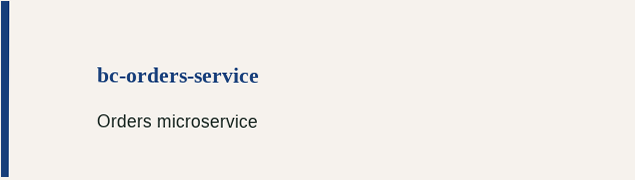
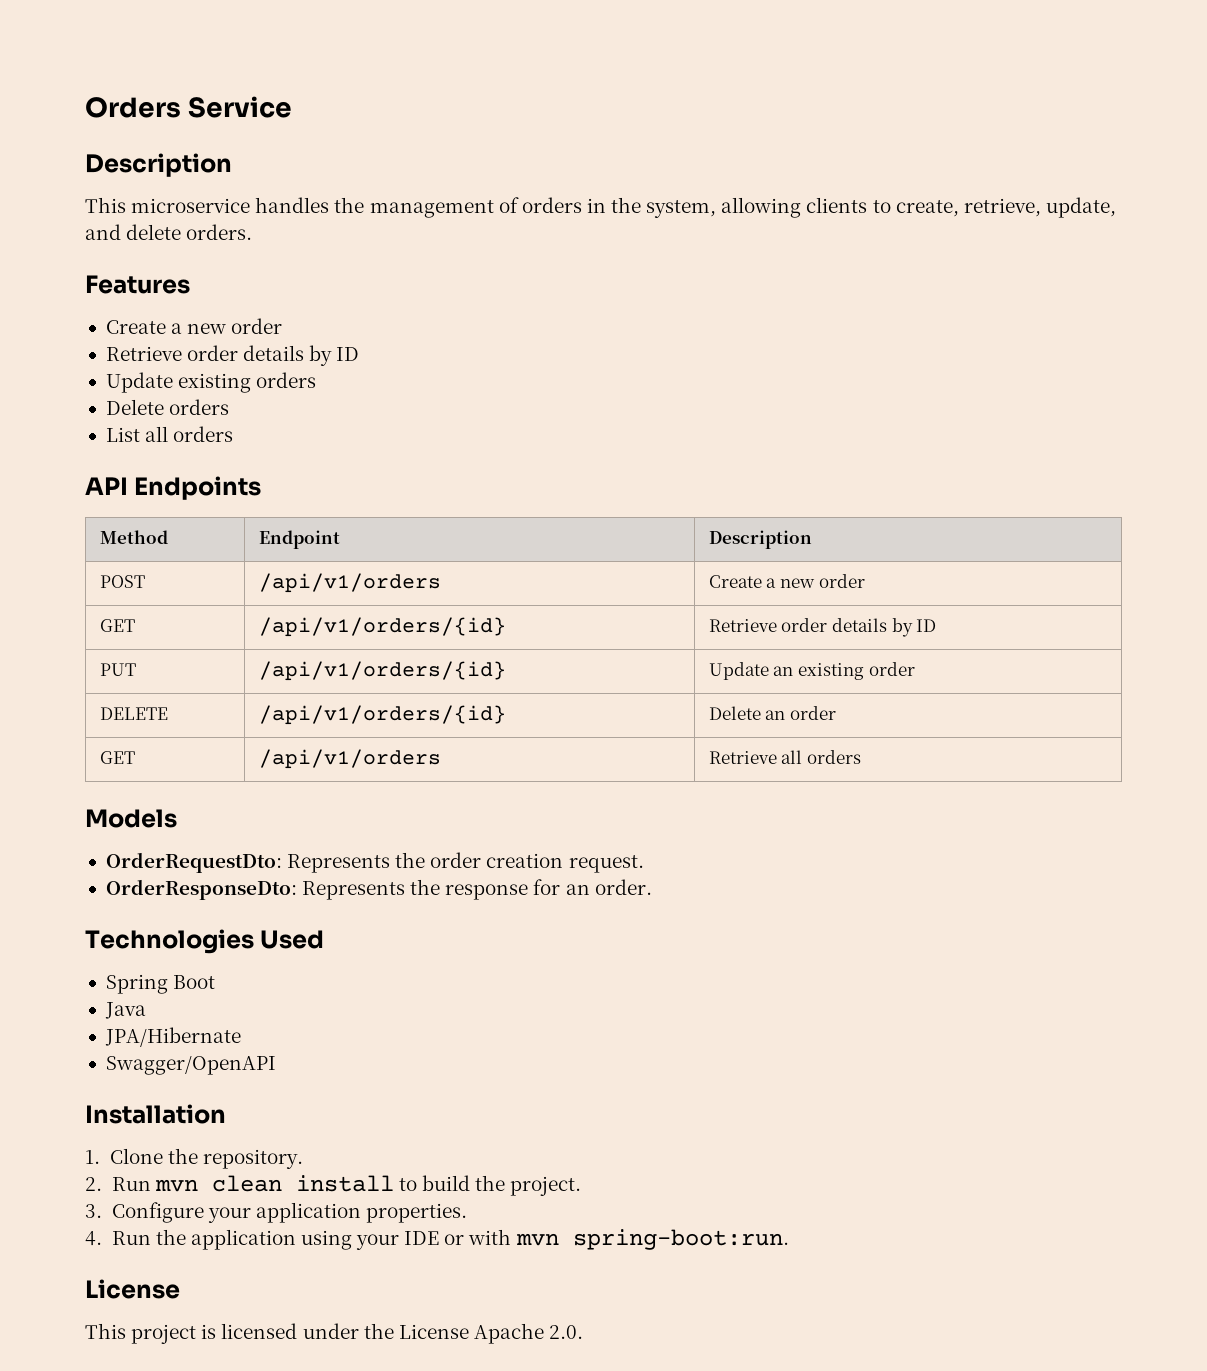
[97,67,260,83] [96,114,258,128] bc-orders-service // Orders microservice -> [85,96,293,118] [85,153,232,177] [85,197,1116,218] [85,224,253,240] [85,275,190,294] [105,318,283,334] [105,345,360,366] [105,372,317,393] [105,399,230,415] [105,426,234,442] [85,476,262,500] [99,530,168,544] [258,530,340,549] [708,530,812,549] [99,575,145,588] [258,573,441,593] [708,574,865,588] [99,619,135,632] [258,617,506,637] [708,618,937,637] [99,663,136,676] [258,661,506,681] [708,662,915,680] [99,707,168,720] [258,705,506,725] [708,706,836,720] [99,751,135,764] [258,749,441,769] [708,750,861,764] [85,809,177,828] [105,852,644,873] [105,879,652,900] [85,929,325,954] [105,974,216,994] [104,1002,146,1019] [104,1027,241,1047] [105,1056,276,1075] [85,1104,226,1124] [85,1148,303,1169] [85,1175,582,1196] [85,1202,467,1223] [85,1229,789,1250] [85,1279,180,1299] [85,1323,584,1344] Orders Service // Description // This microservice handles the management of orders in the system, allowing clients to create, retrieve, update, and delete orders. // Features // Create a new order // Retrieve order details by ID // Update existing orders // Delete orders // List all orders // API Endpoints // Method | Endpoint | Description // POST | /api/v1/orders | Create a new order // GET | /api/v1/orders/{id} | Retrieve order details by ID // PUT | /api/v1/orders/{id} | Update an existing order // DELETE | /api/v1/orders/{id} | Delete an order // GET | /api/v1/orders | Retrieve all orders // Models // OrderRequestDto: Represents the order creation request. // OrderResponseDto: Represents the response for an order. // Technologies Used // Spring Boot // Java // JPA/Hibernate // Swagger/OpenAPI // Installation // 1. Clone the repository. // 2. Run mvn clean install to build the project. // 3. Configure your application properties. // 4. Run the application using your IDE or with mvn spring-boot:run. // License // This project is licensed under the License Apache 2.0.

